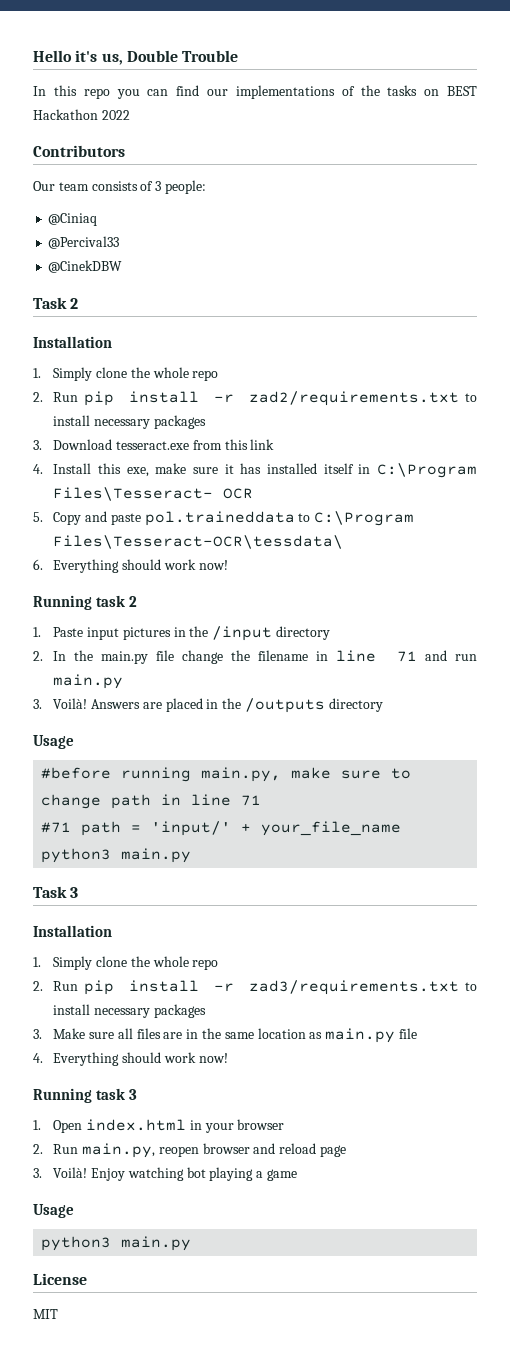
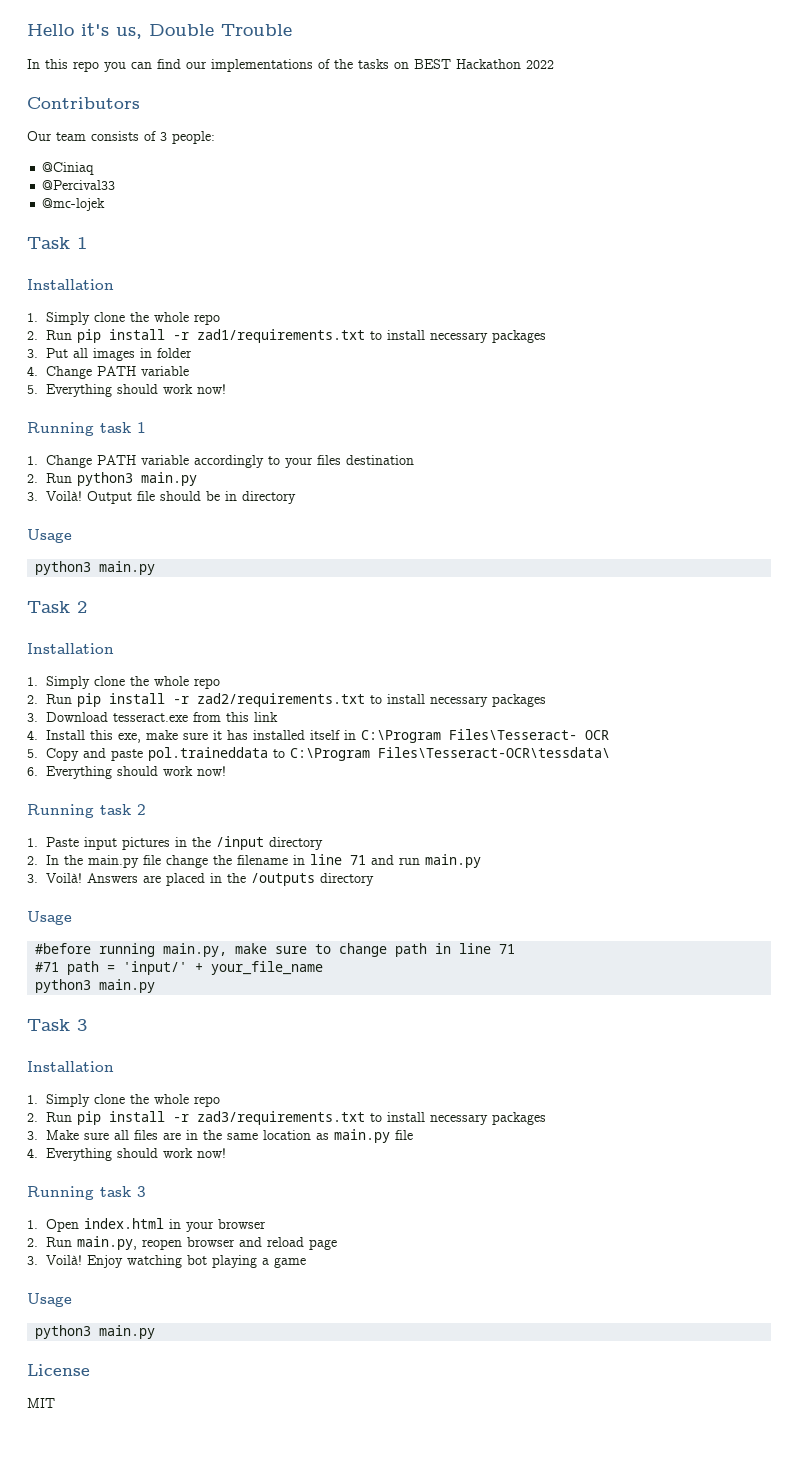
[48,260,123,273] @CinekDBW -> [42,198,106,211] [27,237,87,249] [27,279,114,290] [27,312,220,325] [27,329,546,343] [27,348,192,361] [27,366,189,379] [27,384,226,397] [27,422,146,436] [27,455,414,468] [27,472,197,486] [27,491,296,504] [27,529,72,543] [35,561,156,575] @mc-lojek // Task 1 // Installation // 1. Simply clone the whole repo // 2. Run pip install -r zad1/requirements.txt to install necessary packages // 3. Put all images in folder // 4. Change PATH variable // 5. Everything should work now! // Running task 1 // 1. Change PATH variable accordingly to your files destination // 2. Run python3 main.py // 3. Voilà! Output file should be in directory // Usage // python3 main.py

